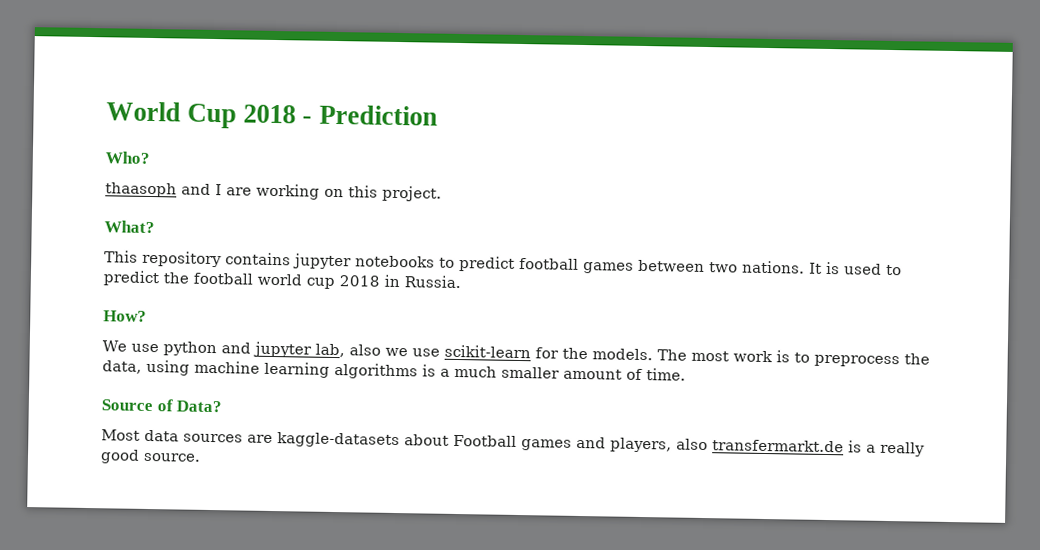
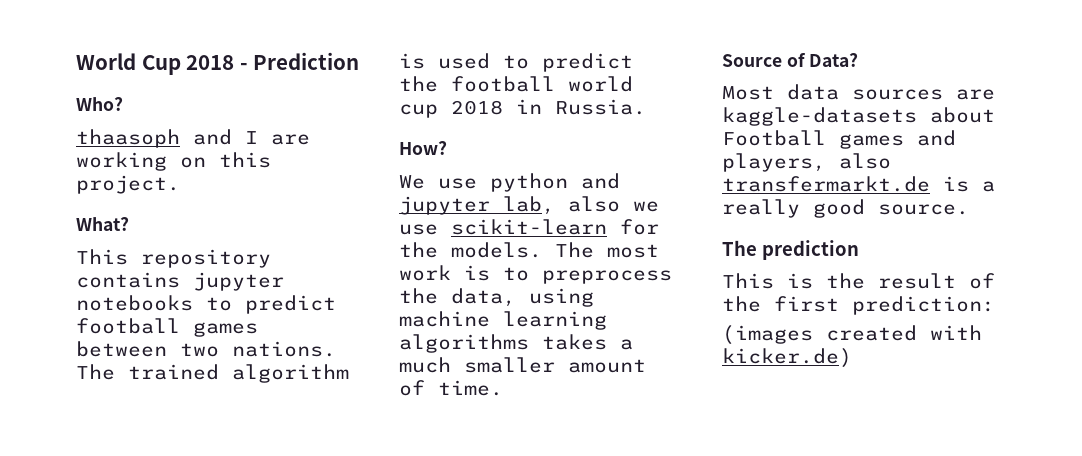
[809,262,822,274] It -> [76,364,349,383] The trained algorithm
[422,364,436,377] is -> [542,334,607,350] takes
(201, 457) none -> [722,240,859,260] [722,273,995,289] [722,296,995,315] [722,325,982,345] [722,348,852,368] // The prediction // This is the result of the first prediction: // (images created with kicker.de)

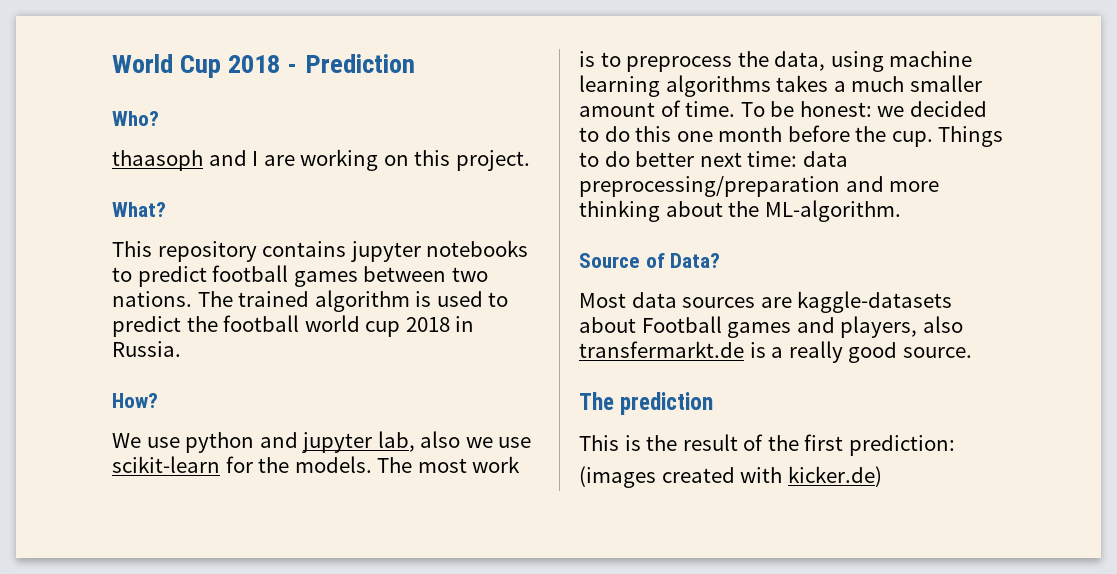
(503, 388) none -> [740,101,987,117] [579,125,1004,147] [579,151,848,167] [579,176,940,197] [579,200,901,222] To be honest: we decided to do this one month before the cup. Things to do better next time: data preprocessing/preparation and more thinking about the ML-algorithm.

